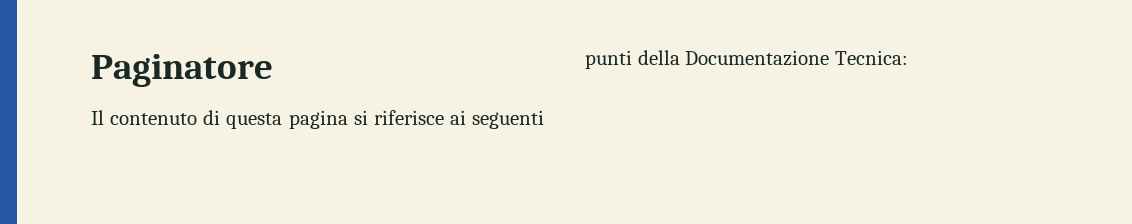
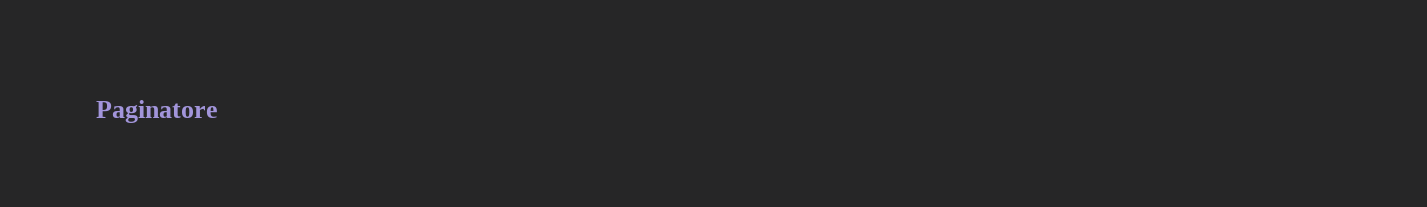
[91,110,544,129] [585,50,908,69] // Il contenuto di questa pagina si riferisce ai seguenti punti della Documentazione Tecnica: -> (218, 111) none

